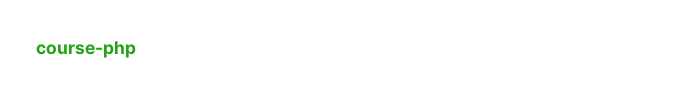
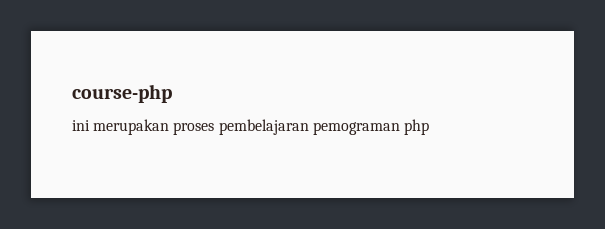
(136, 49) none -> [72,119,429,135] // ini merupakan proses pembelajaran pemograman php

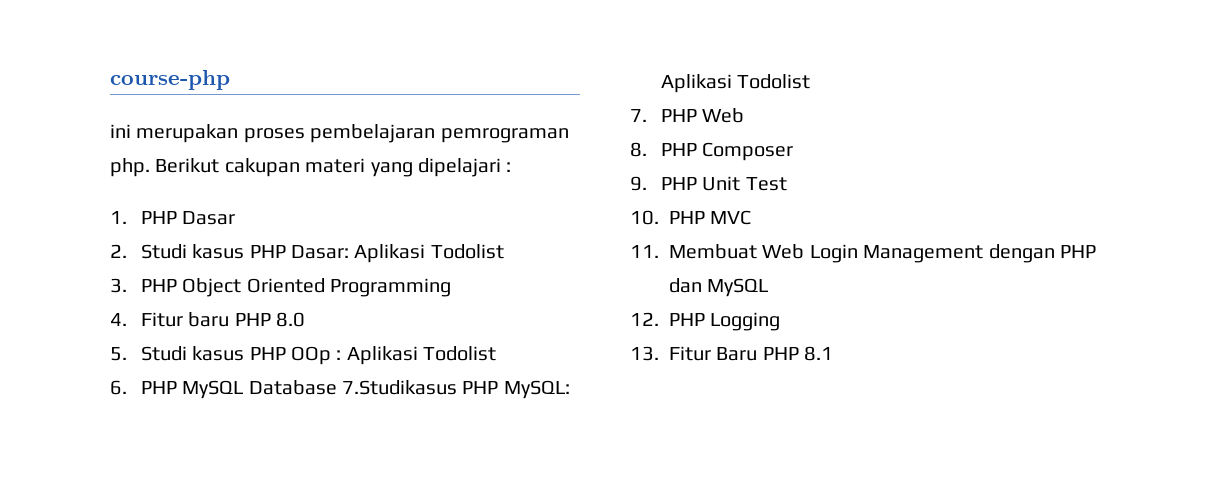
[312,119,429,135] pemograman php -> [440,128,569,143] [110,158,512,177] [110,211,236,225] [110,244,504,263] [110,278,451,297] [110,312,305,327] [110,346,497,365] [110,380,570,399] [660,74,811,93] [630,108,745,123] [630,142,794,161] [630,176,787,191] [630,210,752,225] [630,244,1096,263] [669,278,769,297] [630,312,781,331] [630,346,834,361] pemrograman php. Berikut cakupan materi yang dipelajari : // 1. PHP Dasar // 2. Studi kasus PHP Dasar: Aplikasi Todolist // 3. PHP Object Oriented Programming // 4. Fitur baru PHP 8.0 // 5. Studi kasus PHP OOp : Aplikasi Todolist // 6. PHP MySQL Database 7.Studikasus PHP MySQL: Aplikasi Todolist // 7. PHP Web // 8. PHP Composer // 9. PHP Unit Test // 10. PHP MVC // 11. Membuat Web Login Management dengan PHP dan MySQL // 12. PHP Logging // 13. Fitur Baru PHP 8.1

